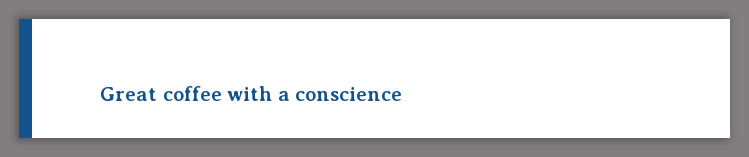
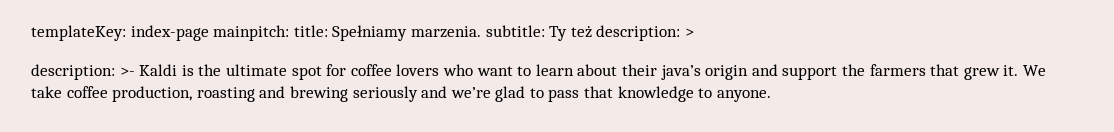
[100,86,403,101] Great coffee with a conscience -> [31,25,694,41] [31,64,1047,80] [31,86,771,102] templateKey: index-page mainpitch: title: Spełniamy marzenia. subtitle: Ty też description: > // description: >- Kaldi is the ultimate spot for coffee lovers who want to learn about their java’s origin and support the farmers that grew it. We take coffee production, roasting and brewing seriously and we’re glad to pass that knowledge to anyone.

